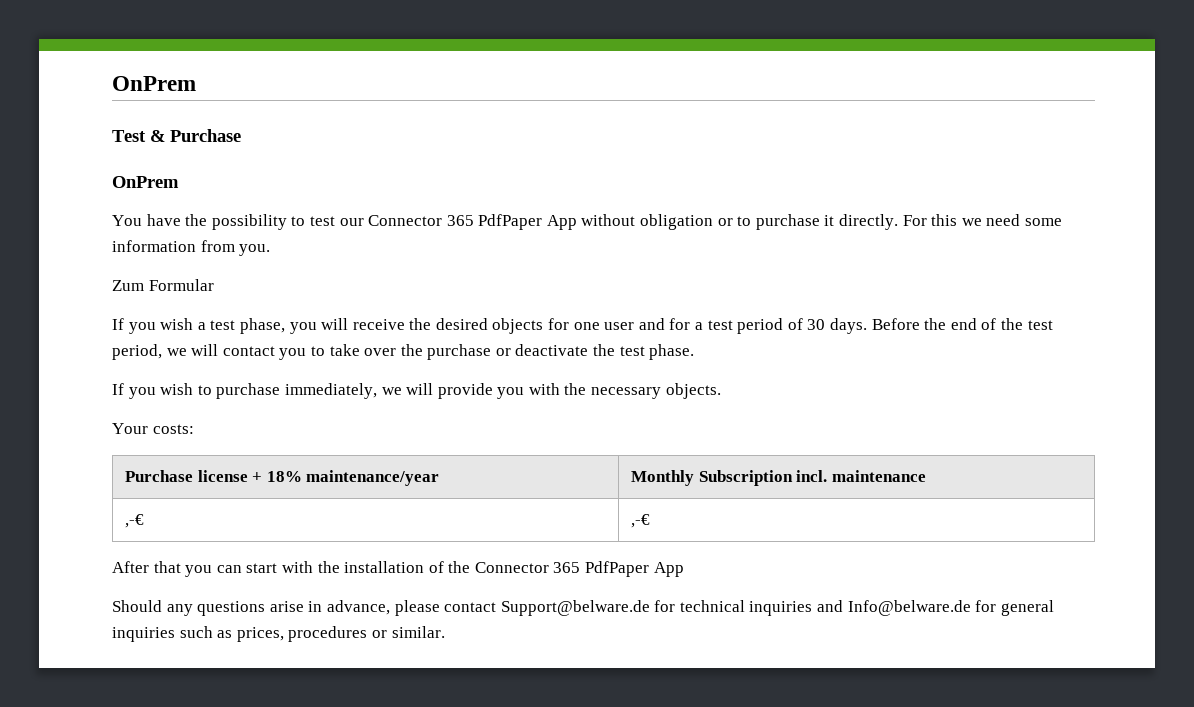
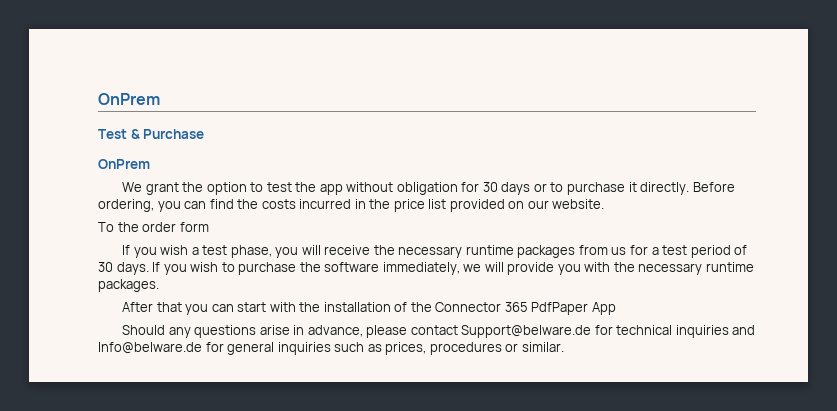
[112,214,714,230] You have the possibility to test our Connector 365 PdfPaper App without obligation -> [122,182,531,195] We grant the option to test the app without obligation for 30 days
[902,214,1062,226] [112,240,271,256] [112,279,214,291] For this we need some information from you. // Zum Formular -> [692,182,735,192] [98,199,605,212] [98,222,209,232] Before ordering, you can find the costs incurred in the price list provided on our website. // To the order form
[435,318,665,334] desired objects for one user and -> [398,245,627,258] necessary runtime packages from us
[871,318,1053,330] [112,344,695,360] Before the end of the test period, we will contact you to take over the purchase or deactivate the test phase. // -> (149, 268) none
(281, 391) none -> [299,262,380,272] the software
[665,383,721,399] [112,423,194,434] [124,470,440,486] [630,470,926,486] [124,514,144,528] [630,514,650,528] objects. // Your costs: // Purchase license + 18% maintenance/year | Monthly Subscription incl. maintenance // ,-€ | ,-€ -> [705,262,754,272] [98,279,159,292] runtime packages.

